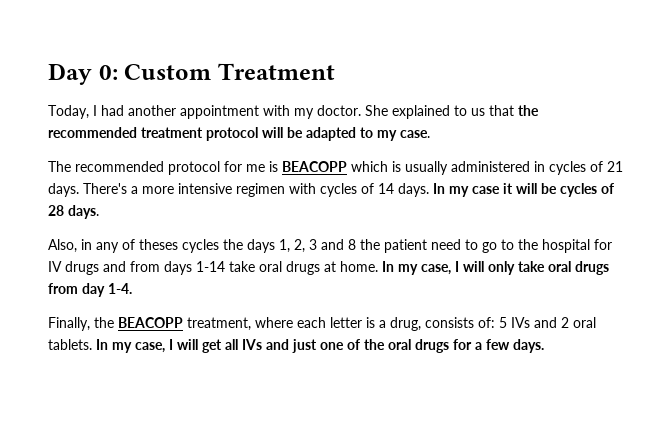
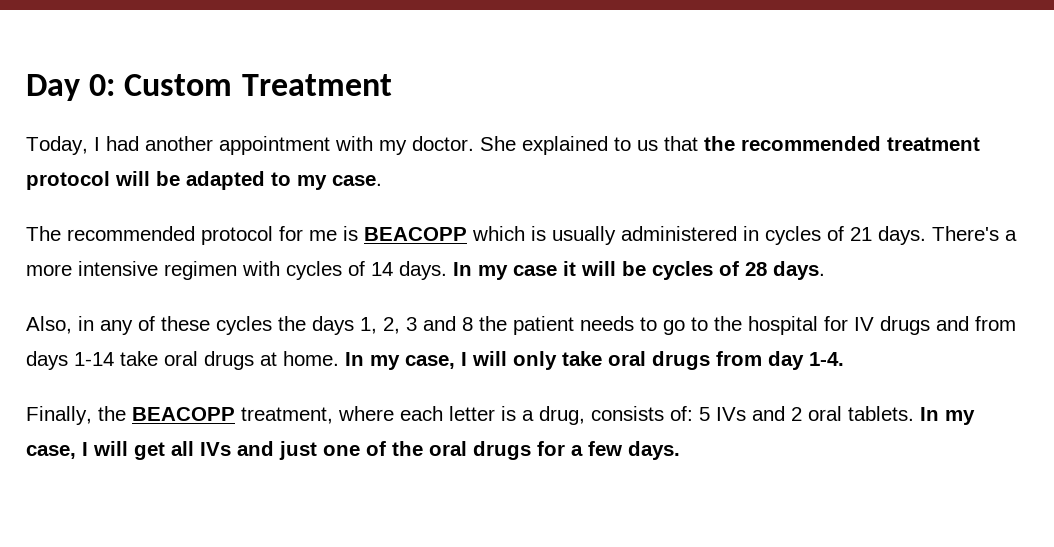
[139,239,178,250] theses -> [161,316,210,331] these
[431,239,461,250] need -> [580,316,634,331] needs

